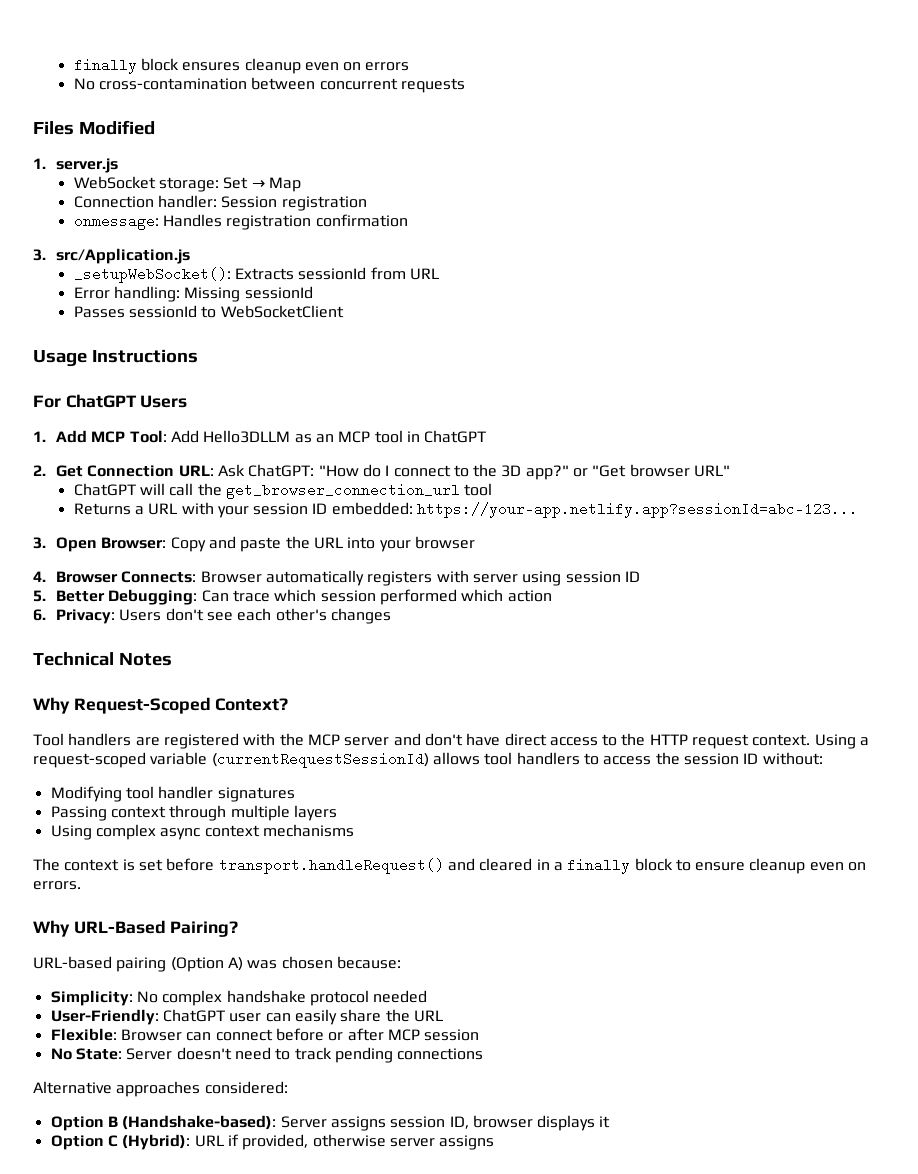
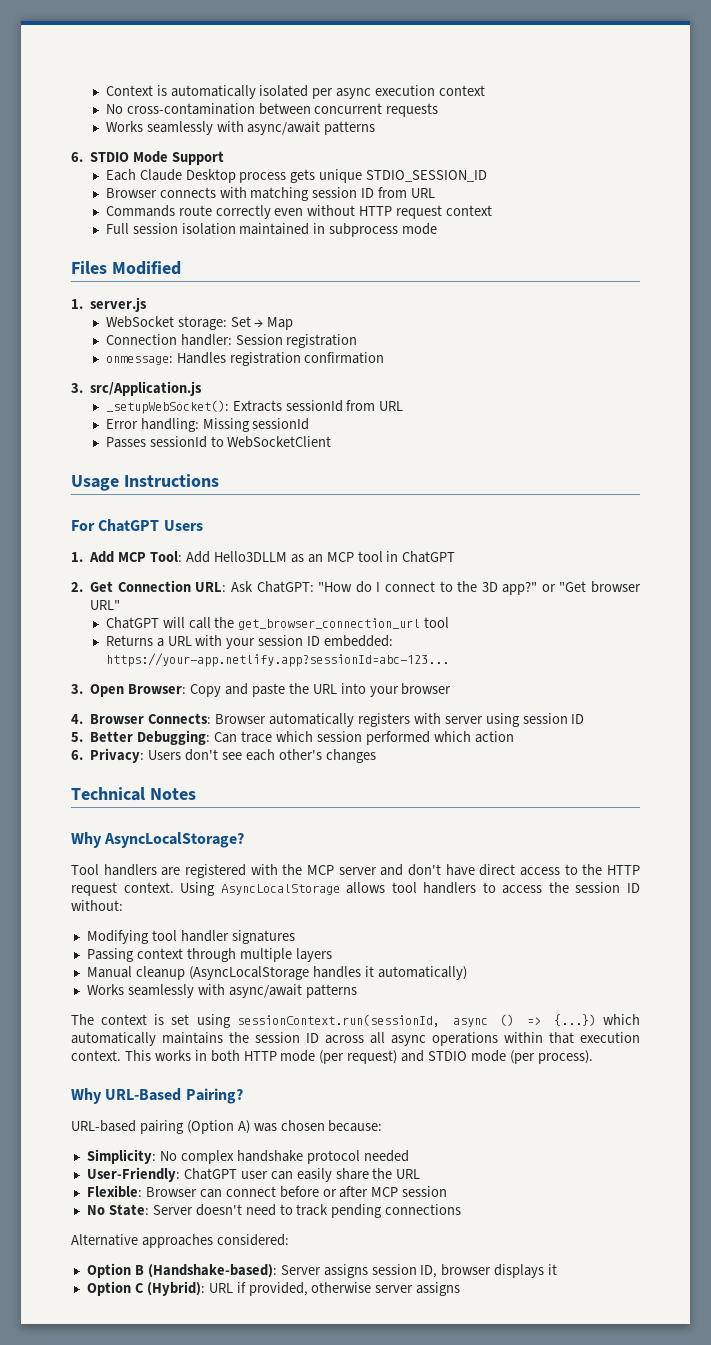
[73,58,410,74] finally block ensures cleanup even on errors -> [105,85,486,99] Context is automatically isolated per async execution context
(465, 85) none -> [105,121,376,135] [71,151,225,165] [105,169,488,183] [105,187,436,201] [105,205,493,219] [105,223,438,237] // Works seamlessly with async/await patterns // 6. STDIO Mode Support // Each Claude Desktop process gets unique STDIO_SESSION_ID // Browser connects with matching session ID from URL // Commands route correctly even without HTTP request context // Full session isolation maintained in subprocess mode
[73,697,289,714] Request-Scoped Context? -> [104,832,245,848] AsyncLocalStorage?
[860,737,870,746] [33,752,429,768] a request-scoped variable (currentRequestSessionId) -> [220,884,340,895] AsyncLocalStorage
[50,824,354,840] [33,858,867,874] [33,881,81,890] Using complex async context mechanisms // The context is set before transport.handleRequest() and cleared in a finally block to ensure cleanup even on errors. -> [86,966,467,980] [86,984,357,998] [71,1014,640,1028] [71,1032,640,1046] [71,1050,593,1064] Manual cleanup (AsyncLocalStorage handles it automatically) // Works seamlessly with async/await patterns // The context is set using sessionContext.run(sessionId, async () => {...}) which automatically maintains the session ID across all async operations within that execution context. This works in both HTTP mode (per request) and STDIO mode (per process).

